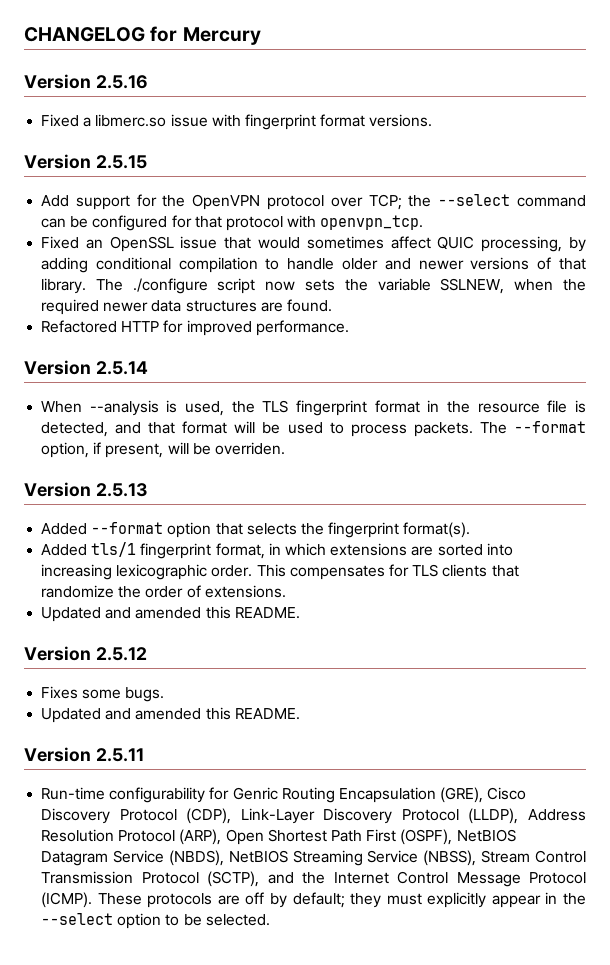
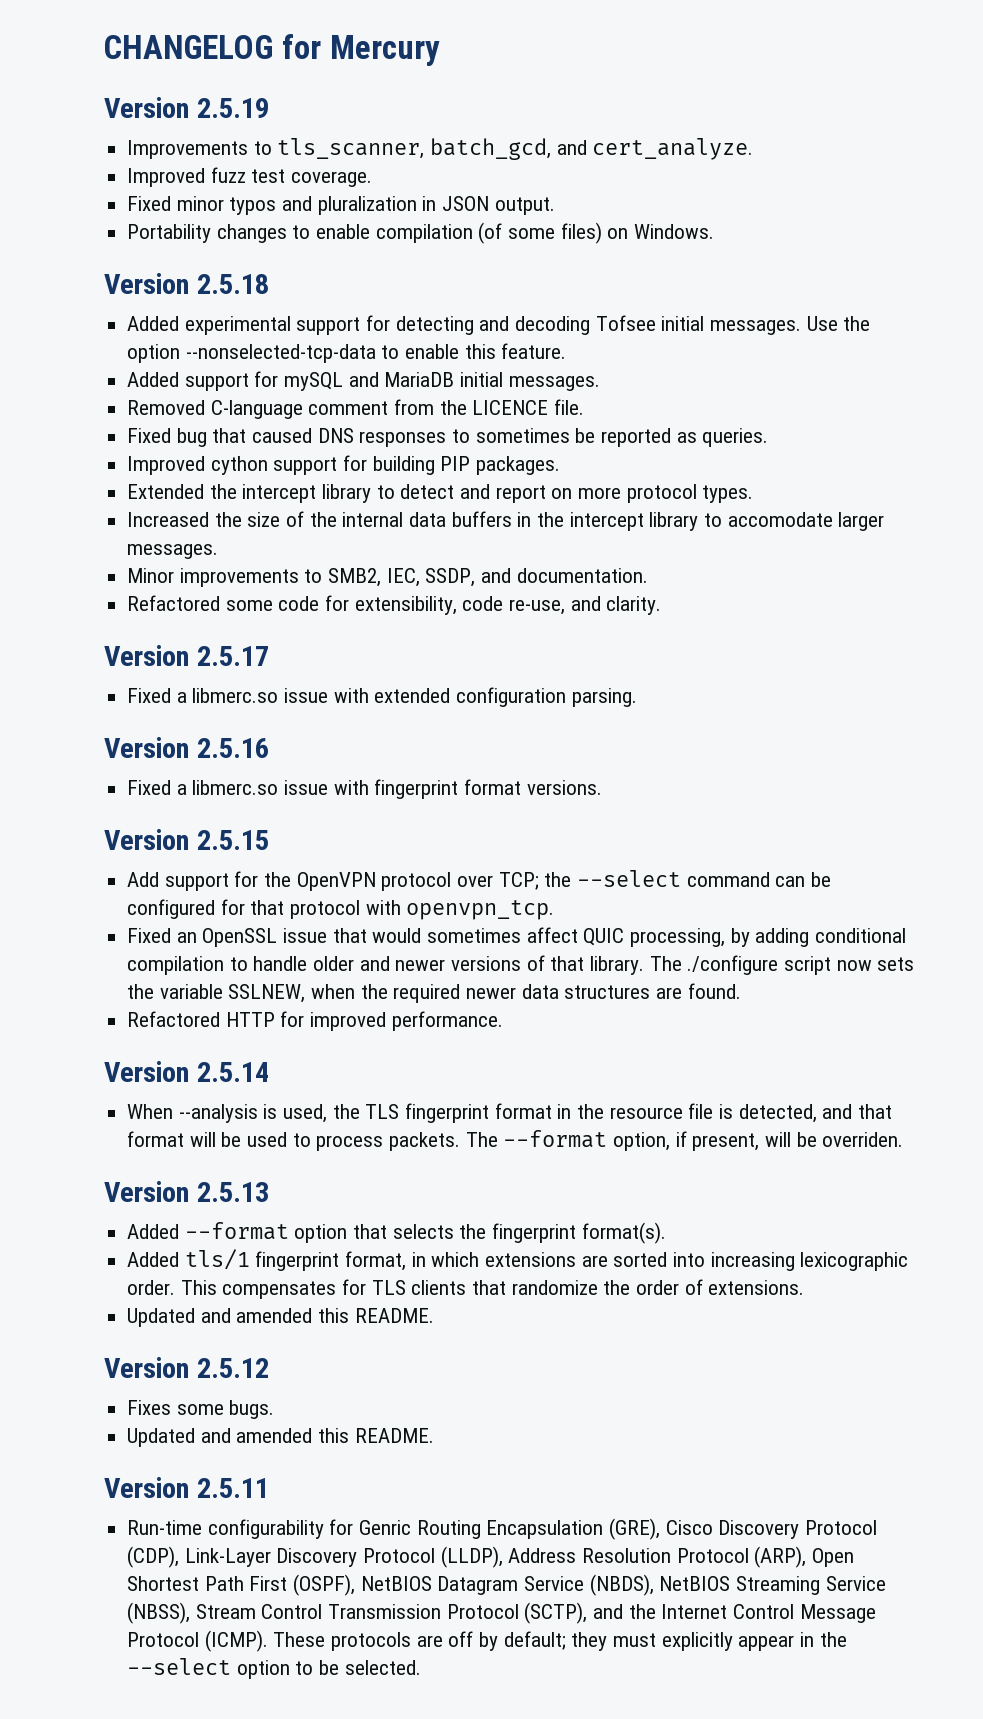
(261, 36) none -> [104,97,269,118] [127,138,754,160] [127,167,373,187] [127,196,555,215] [127,222,715,244] [104,273,269,294] [127,315,871,335] [127,343,567,363] [127,371,600,391] [127,399,585,419] [127,428,769,447] [127,455,561,475] [127,484,754,503] [127,511,885,531] [127,544,219,559] [127,568,648,587] [127,595,662,615] [104,645,269,666] [127,687,637,707] // Version 2.5.19 // Improvements to tls_scanner, batch_gcd, and cert_analyze. // Improved fuzz test coverage. // Fixed minor typos and pluralization in JSON output. // Portability changes to enable compilation (of some files) on Windows. // Version 2.5.18 // Added experimental support for detecting and decoding Tofsee initial messages. Use the option --nonselected-tcp-data to enable this feature. // Added support for mySQL and MariaDB initial messages. // Removed C-language comment from the LICENCE file. // Fixed bug that caused DNS responses to sometimes be reported as queries. // Improved cython support for building PIP packages. // Extended the intercept library to detect and report on more protocol types. // Increased the size of the internal data buffers in the intercept library to accomodate larger messages. // Minor improvements to SMB2, IEC, SSDP, and documentation. // Refactored some code for extensibility, code re-use, and clarity. // Version 2.5.17 // Fixed a libmerc.so issue with extended configuration parsing.

